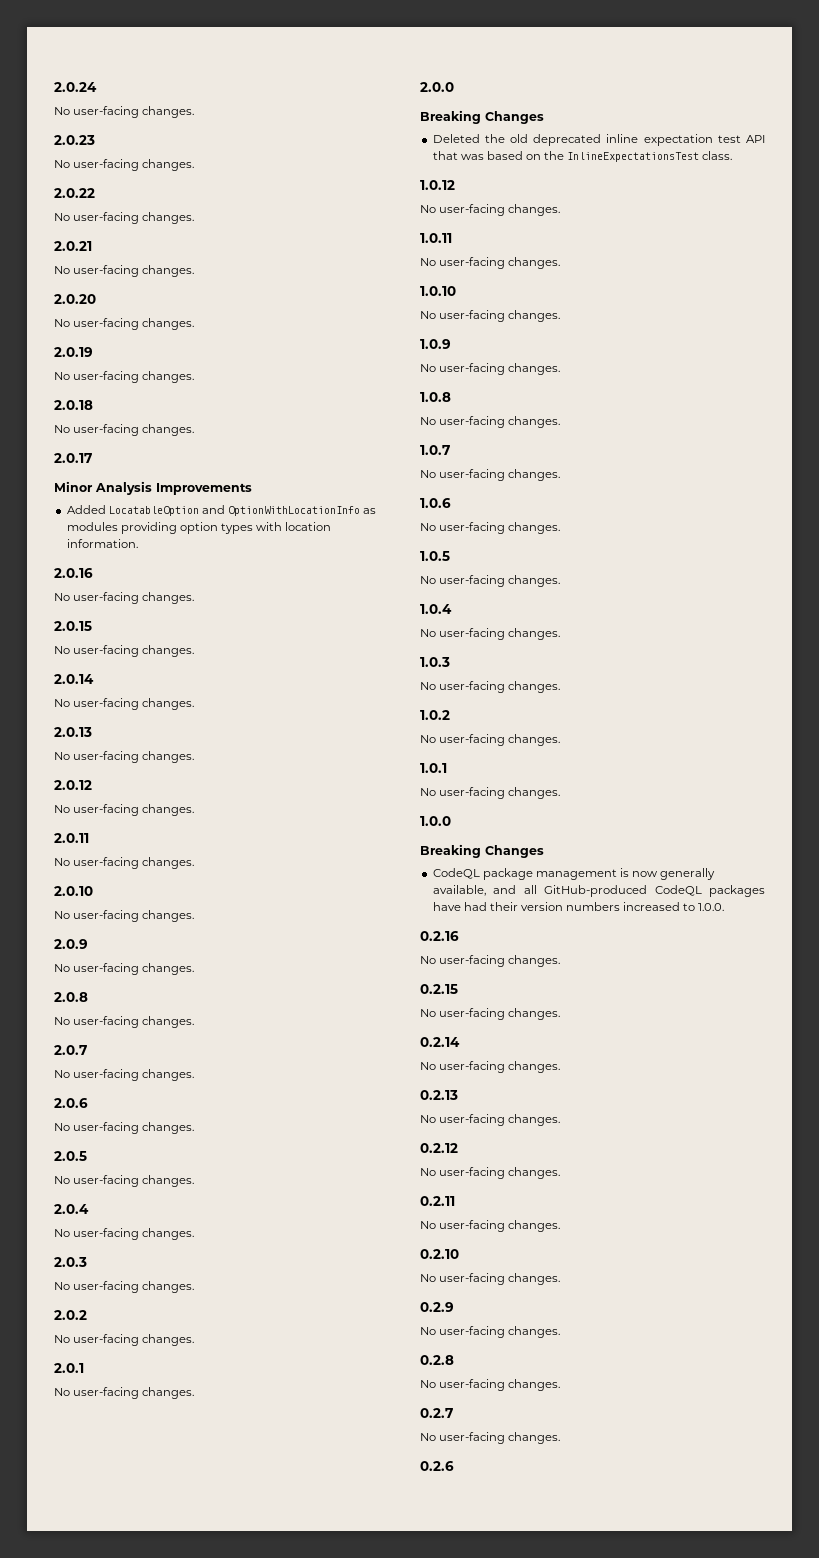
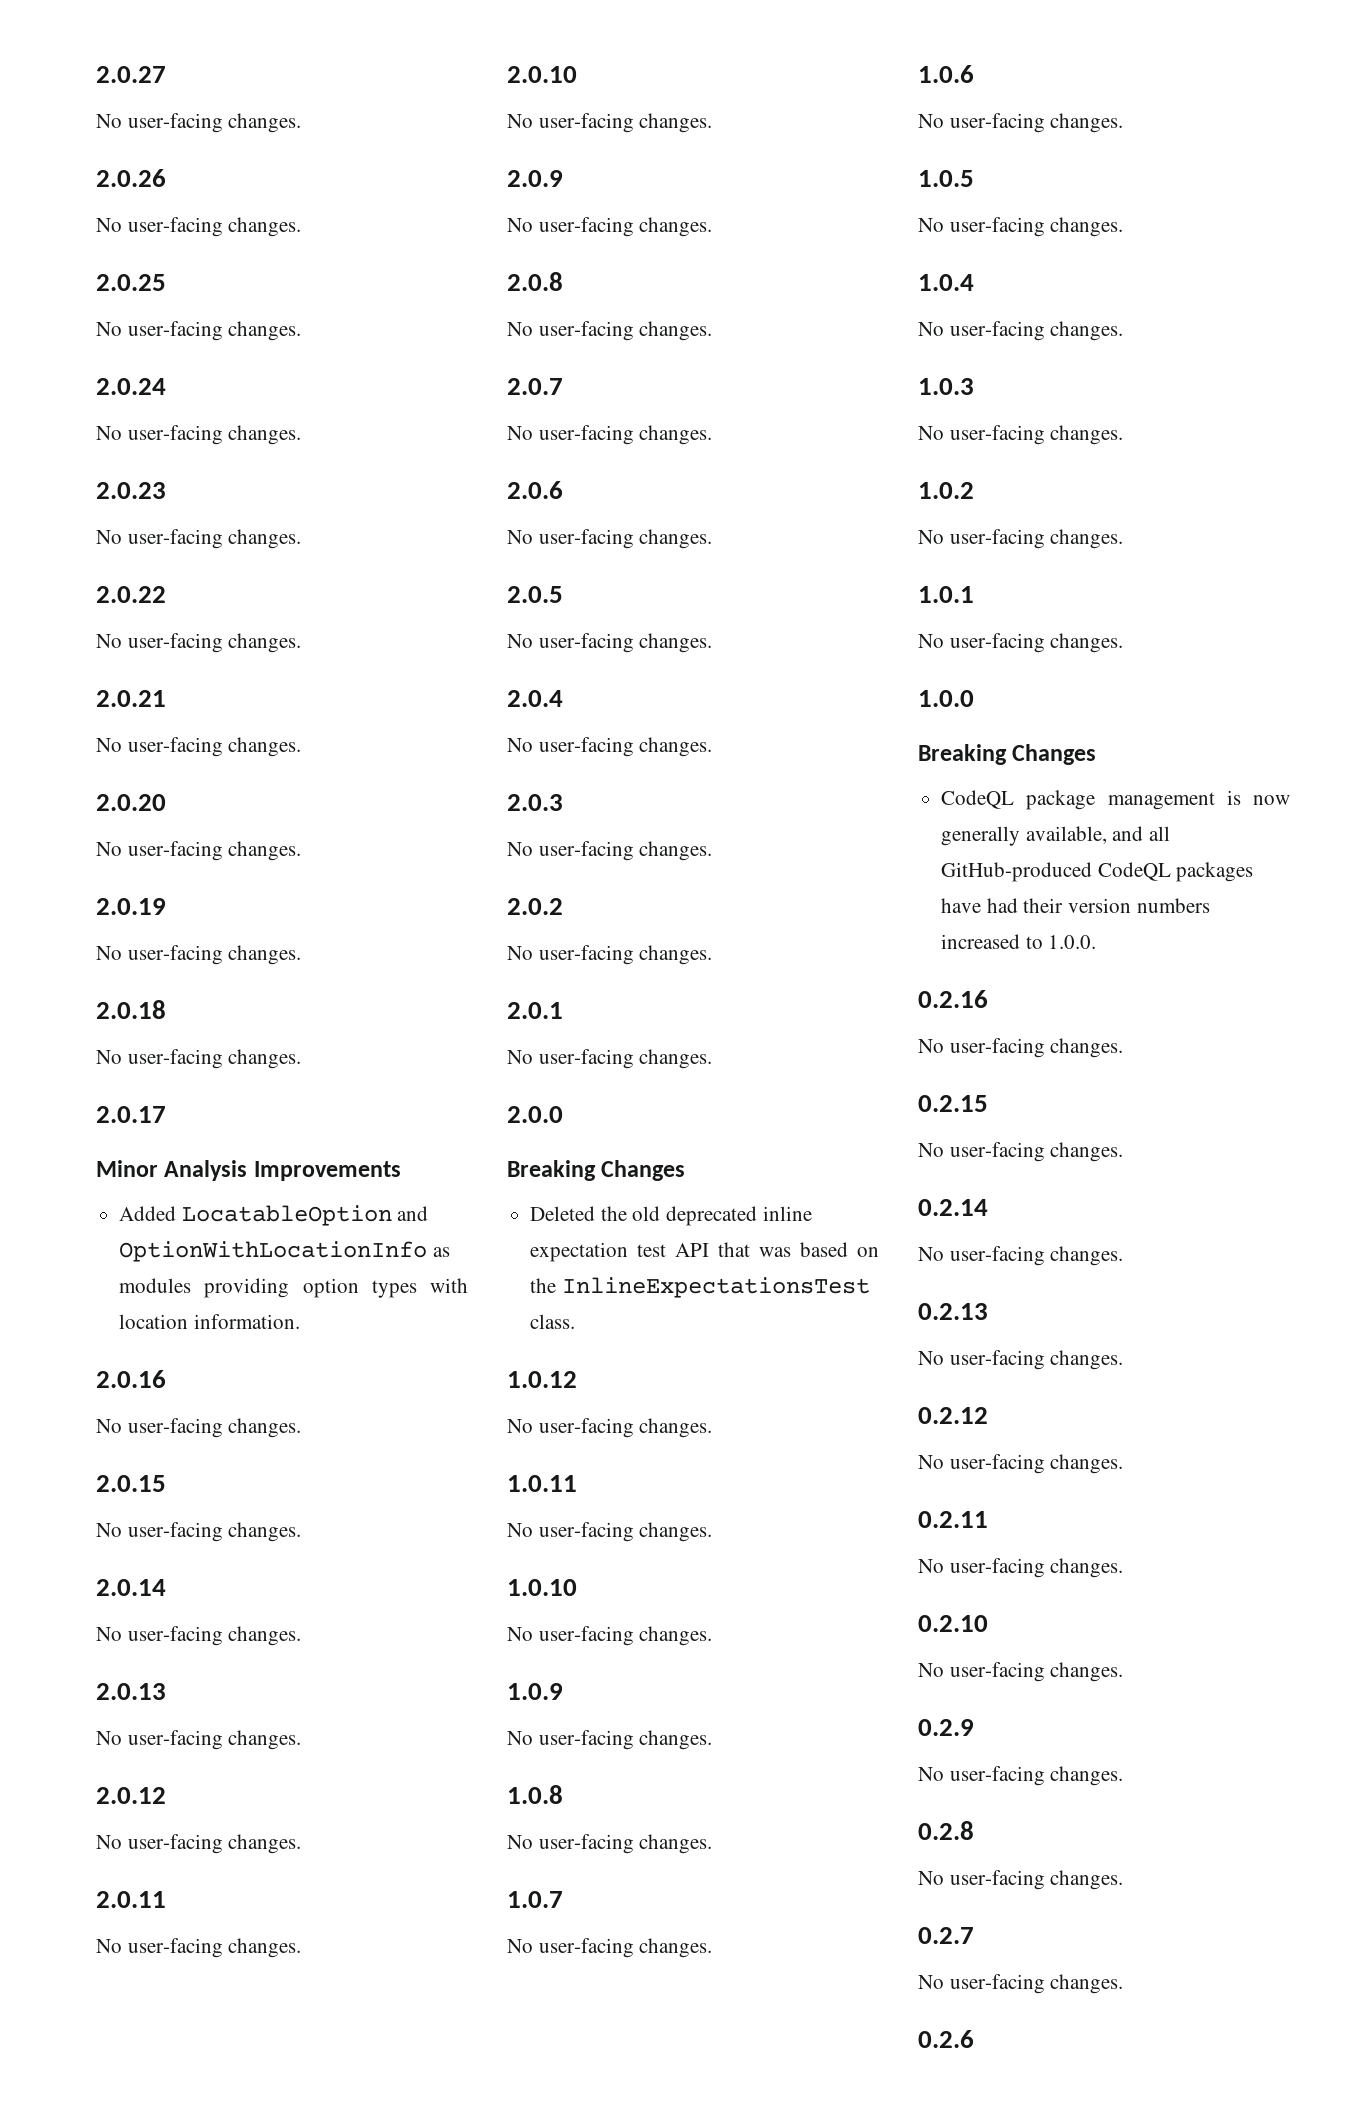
(54, 87) none -> [96,66,166,83] [96,113,302,133] [96,169,166,187] [96,217,302,237] [96,274,166,291] [96,321,302,341] 2.0.27 // No user-facing changes. // 2.0.26 // No user-facing changes. // 2.0.25 // No user-facing changes. //

